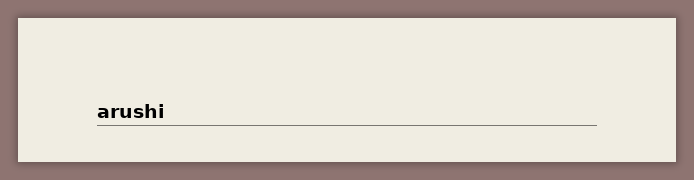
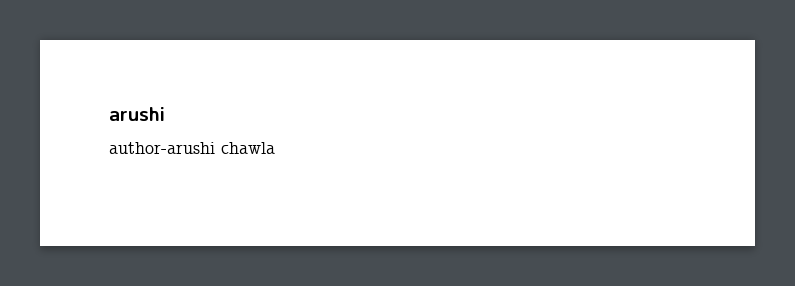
(165, 111) none -> [109,142,275,154] // author-arushi chawla

